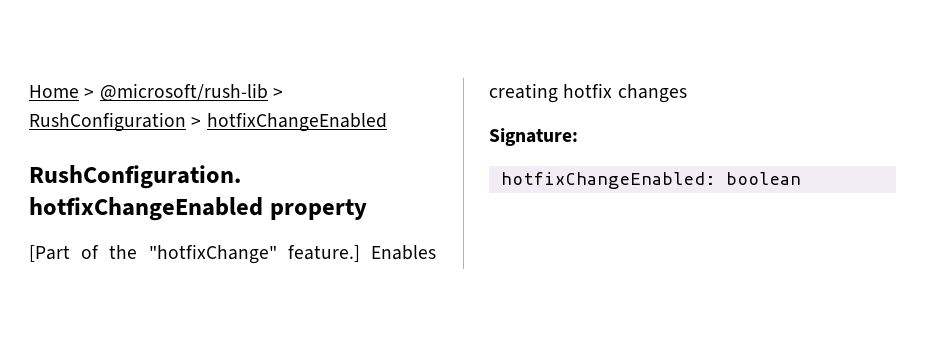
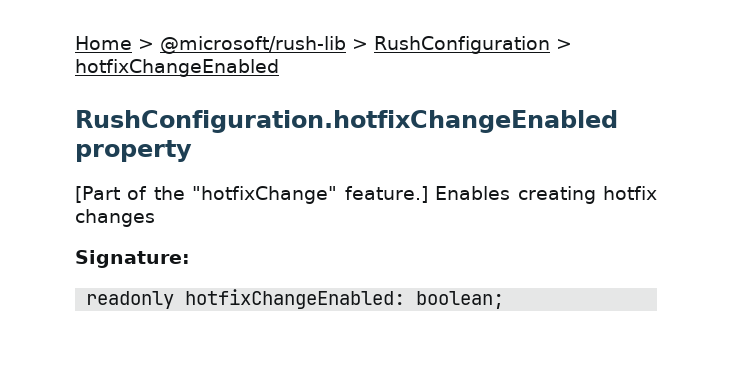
[500,172,801,189] hotfixChangeEnabled: boolean -> [86,289,505,309] readonly hotfixChangeEnabled: boolean;

